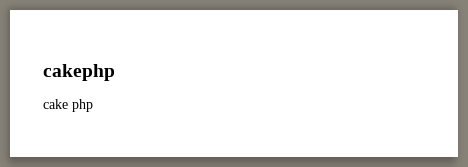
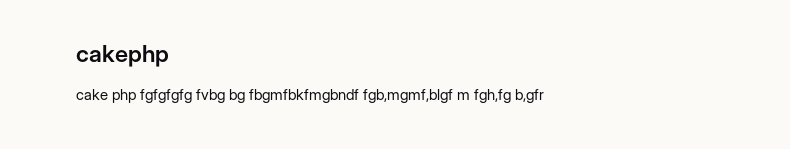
(93, 105) none -> [140,89,545,103] fgfgfgfg fvbg bg fbgmfbkfmgbndf fgb,mgmf,blgf m fgh,fg b,gfr

